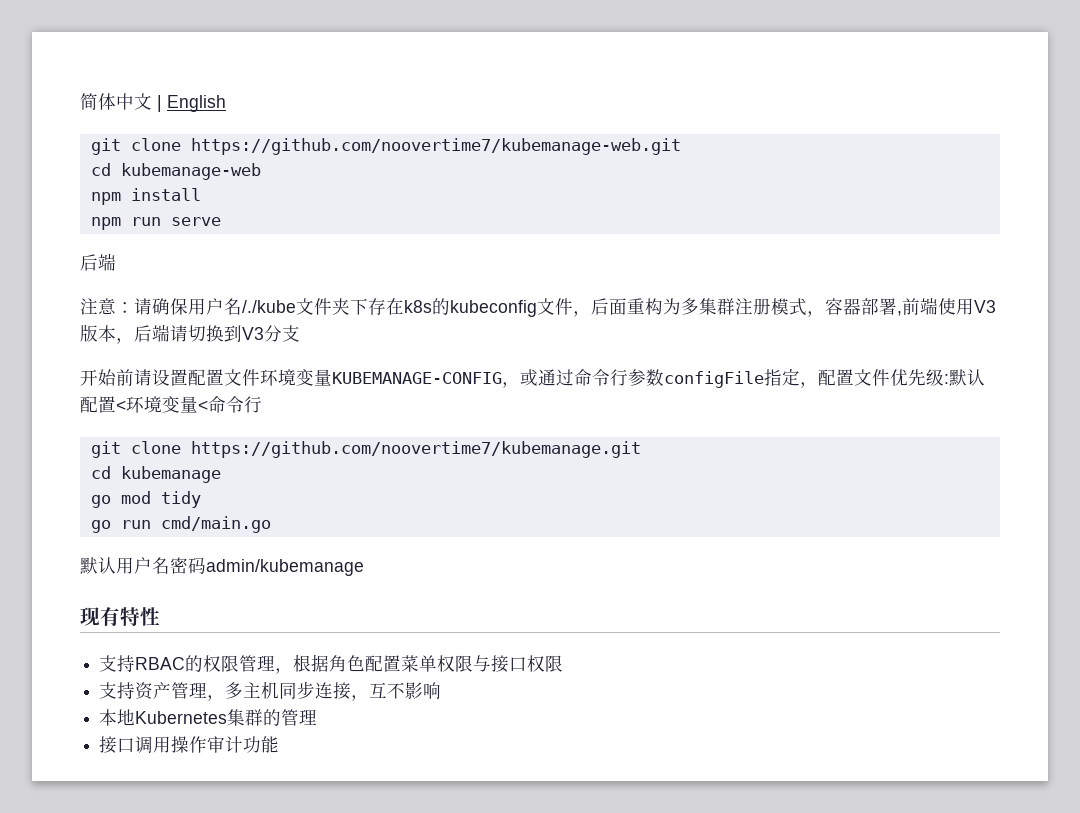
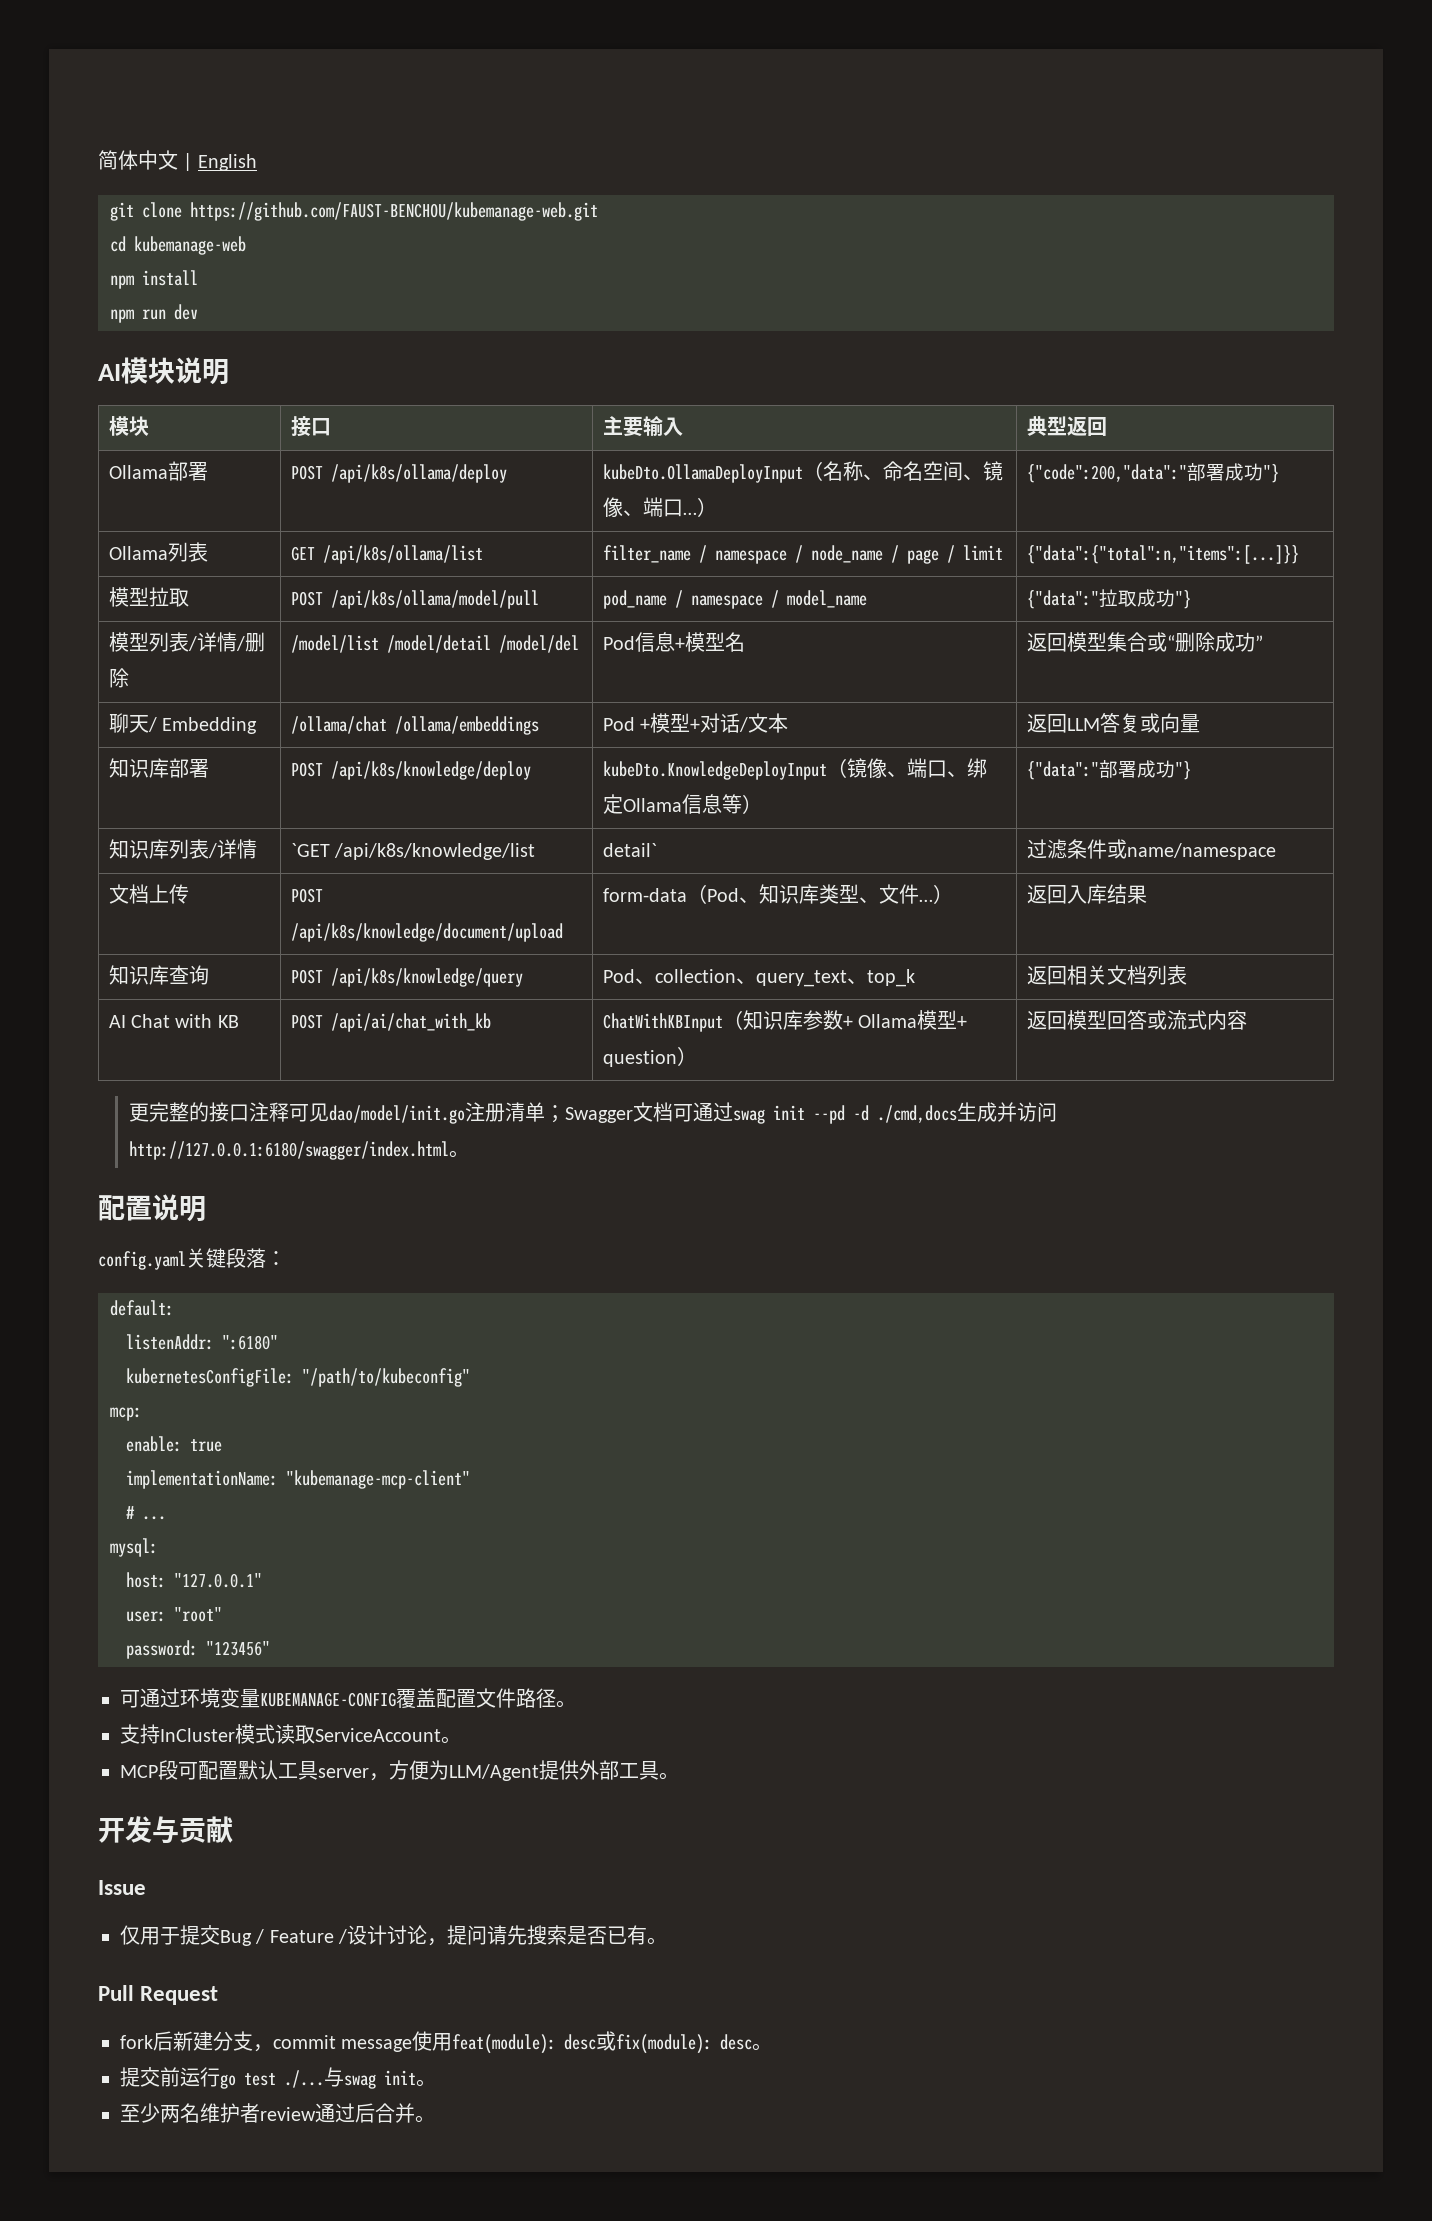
[190,138,681,155] https://github.com/noovertime7/kubemanage-web.git -> [190,202,598,221] https://github.com/FAUST-BENCHOU/kubemanage-web.git
[170,217,221,226] [80,253,116,271] [80,297,996,317] [80,324,300,344] [80,368,985,388] [80,396,262,413] [90,441,641,458] [90,466,221,483] [90,491,201,508] [90,516,271,533] [80,557,364,576] [80,607,160,626] [99,654,564,674] [99,681,442,701] [99,709,318,726] [99,736,280,754] serve // 后端 // 注意：请确保用户名/./kube文件夹下存在k8s的kubeconfig文件，后面重构为多集群注册模式，容器部署,前端使用V3版本，后端请切换到V3分支 // 开始前请设置配置文件环境变量KUBEMANAGE-CONFIG，或通过命令行参数configFile指定，配置文件优先级:默认配置<环境变量<命令行 // git clone https://github.com/noovertime7/kubemanage.git // cd kubemanage // go mod tidy // go run cmd/main.go // 默认用户名密码admin/kubemanage // 现有特性 // 支持RBAC的权限管理，根据角色配置菜单权限与接口权限 // 支持资产管理，多主机同步连接，互不影响 // 本地Kubernetes集群的管理 // 接口调用操作审计功能 -> [174,304,198,320] [98,357,229,385] [108,416,149,436] [290,416,331,437] [602,416,683,437] [1026,416,1107,436] [108,461,208,481] [290,464,507,483] [602,461,1003,483] [602,497,717,517] [1026,463,1279,483] [108,542,208,562] [290,545,483,564] [602,545,1003,564] [1026,545,1299,564] [108,587,189,607] [290,590,539,609] [602,590,867,609] [1026,589,1191,609] [108,632,265,652] [108,668,129,688] [290,635,579,653] [602,632,745,652] [1026,632,1263,652] [108,713,257,734] [290,716,539,735] [602,713,788,733] [1026,713,1200,733] [108,758,209,778] [290,761,531,780] [602,758,987,780] [602,794,762,814] [1026,760,1191,780] [108,839,257,859] [290,843,535,860] [602,843,657,857] [1026,839,1276,860] [108,884,189,904] [290,888,323,903] [290,923,563,942] [602,884,953,904] [1026,884,1147,904] [108,965,209,985] [290,968,523,987] [602,969,915,987] [1026,965,1187,985] [108,1014,239,1028] [290,1013,491,1032] [602,1010,967,1032] [602,1046,697,1067] [1026,1010,1247,1030] [128,1102,1057,1124] [128,1141,469,1160] [98,1194,206,1222] [98,1248,286,1270] [110,1300,174,1316] [126,1334,278,1350] [126,1368,470,1387] [110,1407,142,1421] [126,1436,222,1452] [126,1470,470,1489] [126,1506,166,1520] [110,1538,158,1557] [126,1572,262,1588] [126,1607,222,1622] [126,1640,270,1659] [120,1688,576,1708] [120,1724,461,1744] [120,1760,679,1781] [98,1816,233,1844] [98,1880,146,1895] [120,1925,668,1946] [98,1985,219,2005] [120,2031,773,2054] [120,2067,436,2089] [120,2103,435,2123] dev // AI模块说明 // 模块 | 接口 | 主要输入 | 典型返回 // Ollama部署 | POST /api/k8s/ollama/deploy | kubeDto.OllamaDeployInput（名称、命名空间、镜像、端口…） | {"code":200,"data":"部署成功"} // Ollama列表 | GET /api/k8s/ollama/list | filter_name / namespace / node_name / page / limit | {"data":{"total":n,"items":[...]}} // 模型拉取 | POST /api/k8s/ollama/model/pull | pod_name / namespace / model_name | {"data":"拉取成功"} // 模型列表/详情/删除 | /model/list /model/detail /model/del | Pod信息+模型名 | 返回模型集合或“删除成功” // 聊天/ Embedding | /ollama/chat /ollama/embeddings | Pod +模型+对话/文本 | 返回LLM答复或向量 // 知识库部署 | POST /api/k8s/knowledge/deploy | kubeDto.KnowledgeDeployInput（镜像、端口、绑定Ollama信息等） | {"data":"部署成功"} // 知识库列表/详情 | `GET /api/k8s/knowledge/list | detail` | 过滤条件或name/namespace // 文档上传 | POST /api/k8s/knowledge/document/upload | form-data（Pod、知识库类型、文件…） | 返回入库结果 // 知识库查询 | POST /api/k8s/knowledge/query | Pod、collection、query_text、top_k | 返回相关文档列表 // AI Chat with KB | POST /api/ai/chat_with_kb | ChatWithKBInput（知识库参数+ Ollama模型+ question） | 返回模型回答或流式内容 // 更完整的接口注释可见dao/model/init.go注册清单；Swagger文档可通过swag init --pd -d ./cmd,docs生成并访问http://127.0.0.1:6180/swagger/index.html。 // 配置说明 // config.yaml关键段落： // default: // listenAddr: ":6180" // kubernetesConfigFile: "/path/to/kubeconfig" // mcp: // enable: true // implementationName: "kubemanage-mcp-client" // # ... // mysql: // host: "127.0.0.1" // user: "root" // password: "123456" // 可通过环境变量KUBEMANAGE-CONFIG覆盖配置文件路径。 // 支持InCluster模式读取ServiceAccount。 // MCP段可配置默认工具server，方便为LLM/Agent提供外部工具。 // 开发与贡献 // Issue // 仅用于提交Bug / Feature /设计讨论，提问请先搜索是否已有。 // Pull Request // fork后新建分支，commit message使用feat(module): desc或fix(module): desc。 // 提交前运行go test ./...与swag init。 // 至少两名维护者review通过后合并。

